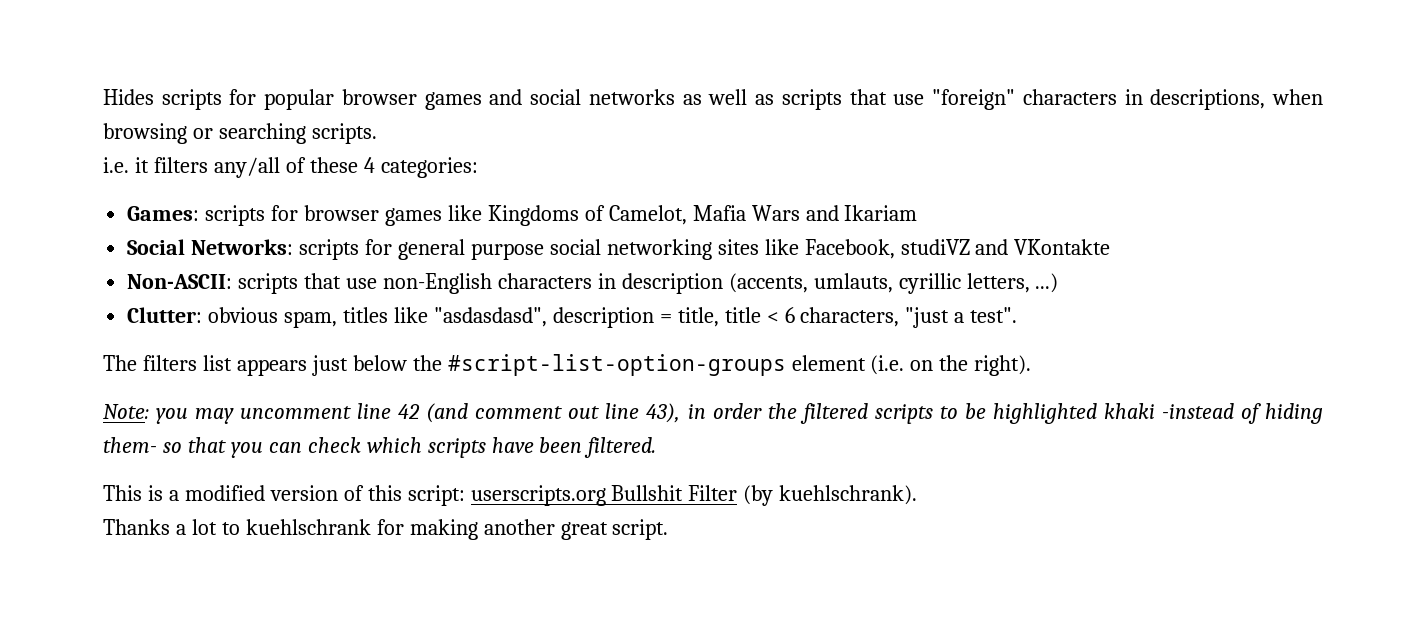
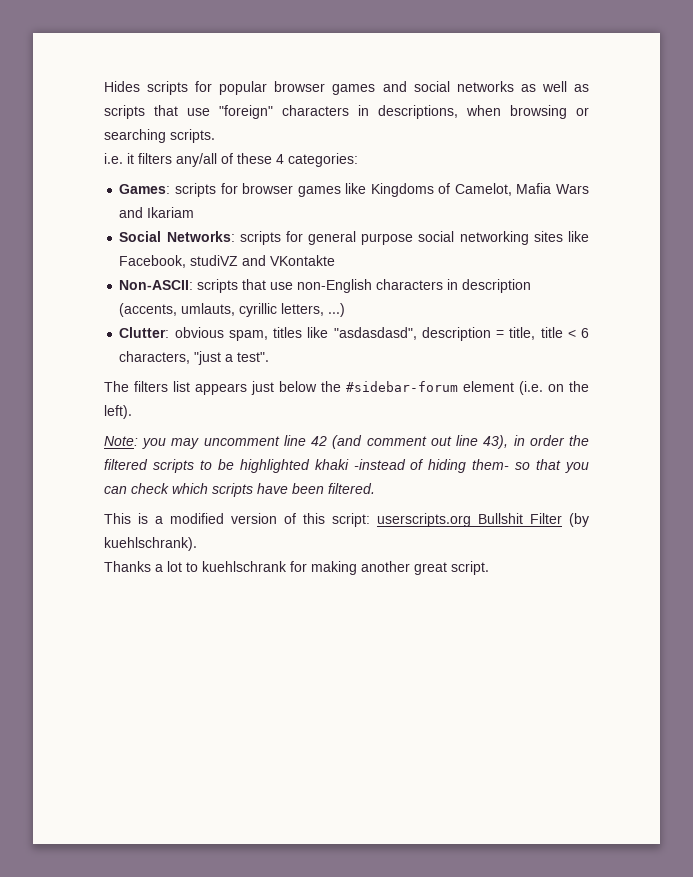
[447,354,786,376] #script-list-option-groups -> [346,381,458,392] #sidebar-forum
[974,355,1032,376] right). -> [104,405,132,419] left).

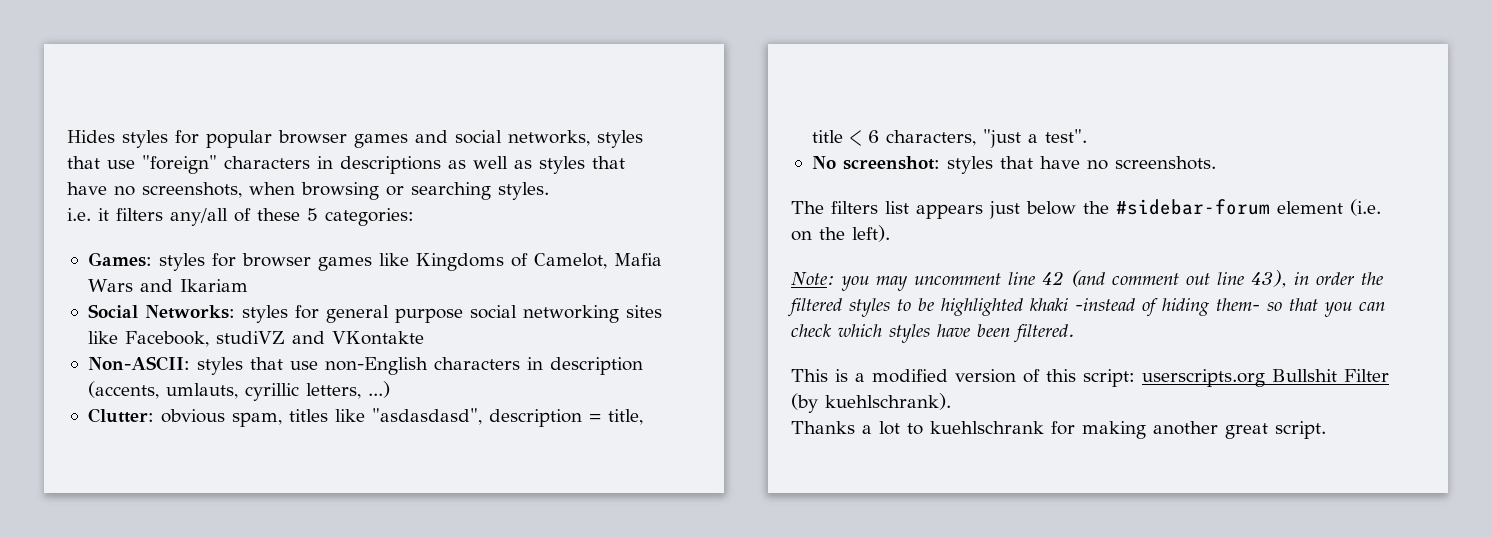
[147,81,189,95] scripts -> [122,130,168,148] styles
[456,81,589,92] [104,105,145,119] networks as well as scripts -> [508,130,643,148] networks, styles
[378,105,458,119] descriptions, -> [340,156,625,174] [67,182,242,198] descriptions as well as styles that have no screenshots,
[170,129,215,143] scripts. -> [498,182,549,200] styles.
[276,154,284,164] 4 -> [307,208,318,221] 5
[174,183,216,197] scripts -> [158,253,205,271] styles
[239,231,281,245] scripts -> [241,305,288,323] styles
[197,279,239,293] scripts -> [196,357,243,375] styles
(270, 357) none -> [811,156,1216,174] // No screenshot: styles that have no screenshots.
[152,459,194,473] scripts -> [849,298,890,317] styles
[212,483,253,497] scripts -> [889,324,930,343] styles

